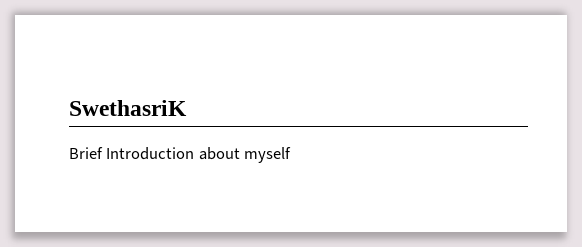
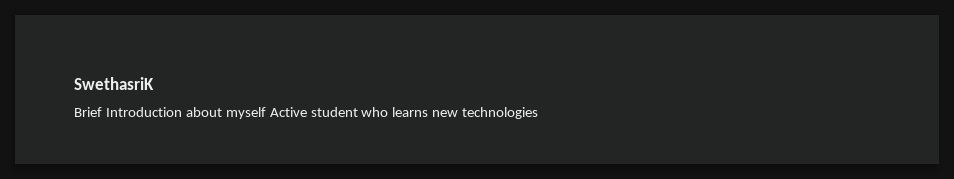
(292, 155) none -> [269,107,539,119] Active student who learns new technologies

